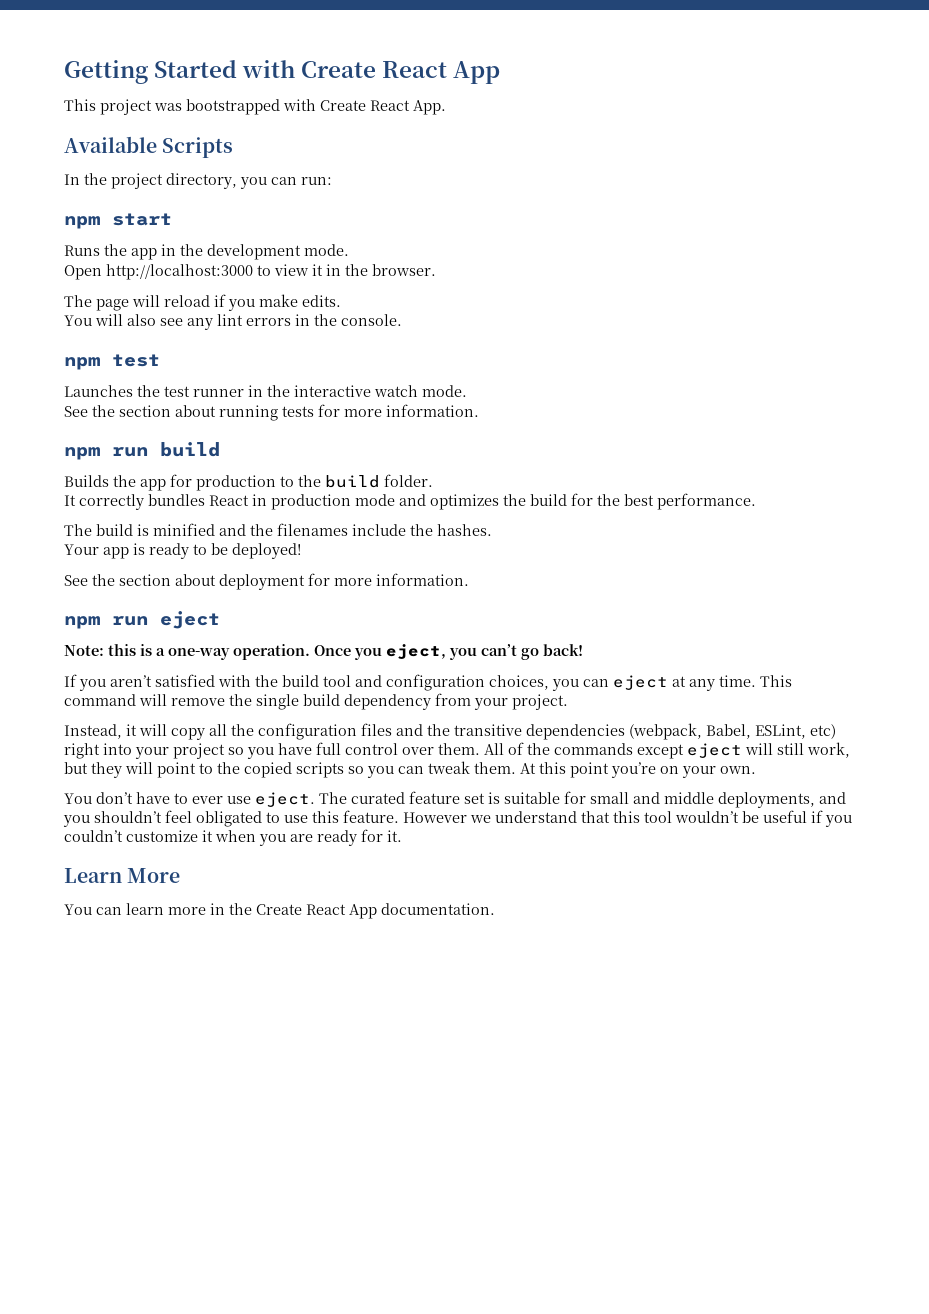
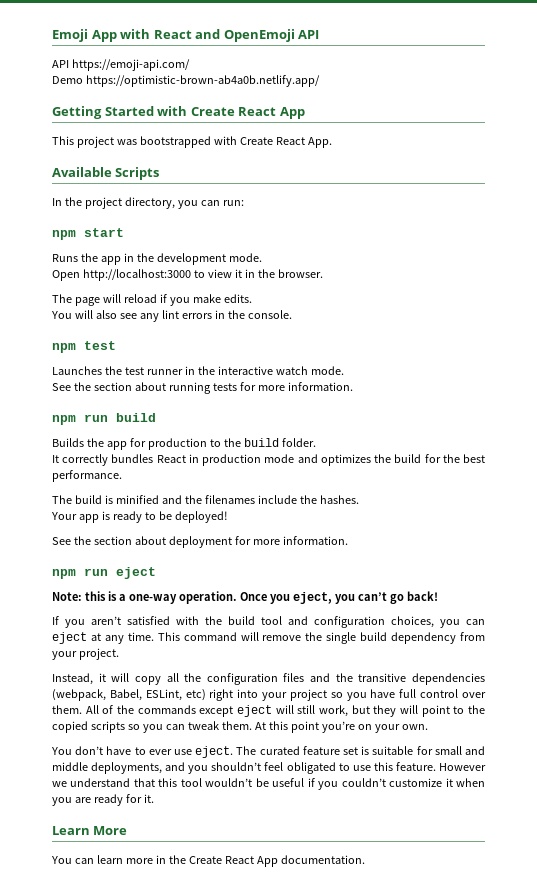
(64, 72) none -> [52,29,320,42] [52,59,190,71] [52,75,320,87] Emoji App with React and OpenEmoji API // API https://emoji-api.com/ // Demo https://optimistic-brown-ab4a0b.netlify.app/ //

